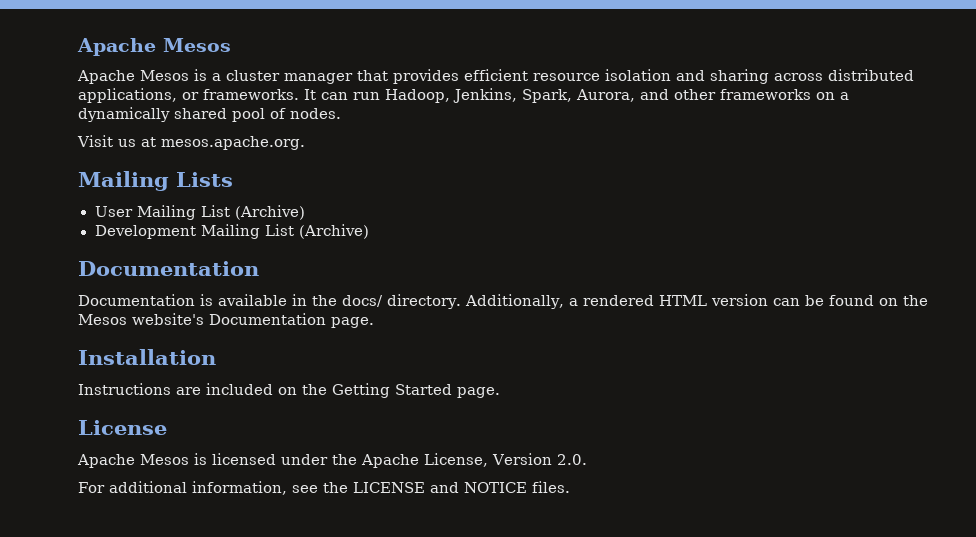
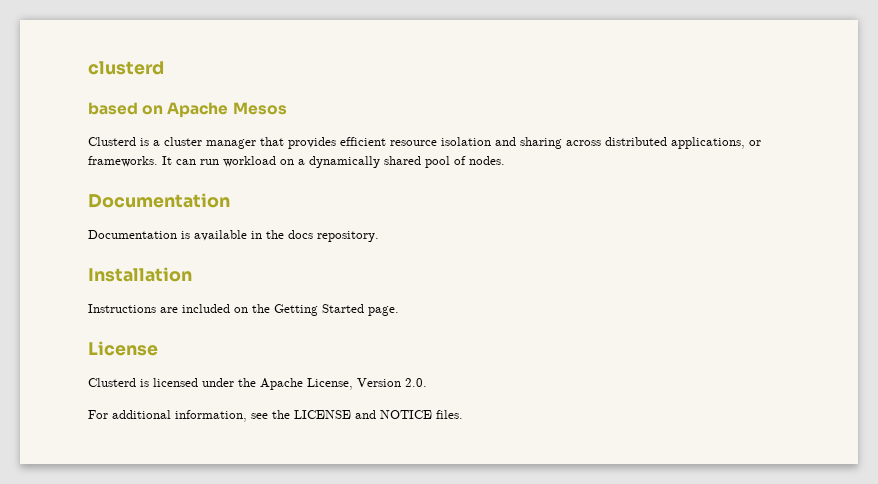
(77, 47) none -> [88,61,164,75] [88,102,164,115] clusterd // based on
[77,70,189,84] Apache Mesos -> [88,137,136,146] Clusterd
[385,88,811,103] Hadoop, Jenkins, Spark, Aurora, and other frameworks -> [223,156,276,167] workload
[77,135,305,150] [78,171,233,191] [94,205,305,220] [94,224,369,239] // Visit us at mesos.apache.org. // Mailing Lists // User Mailing List (Archive) // Development Mailing List (Archive) -> (505, 160) none
[342,294,928,309] [78,313,374,328] docs/ directory. Additionally, a rendered HTML version can be found on the Mesos website's Documentation page. -> [288,230,379,242] docs repository.
[77,454,189,468] Apache Mesos -> [88,378,136,387] Clusterd

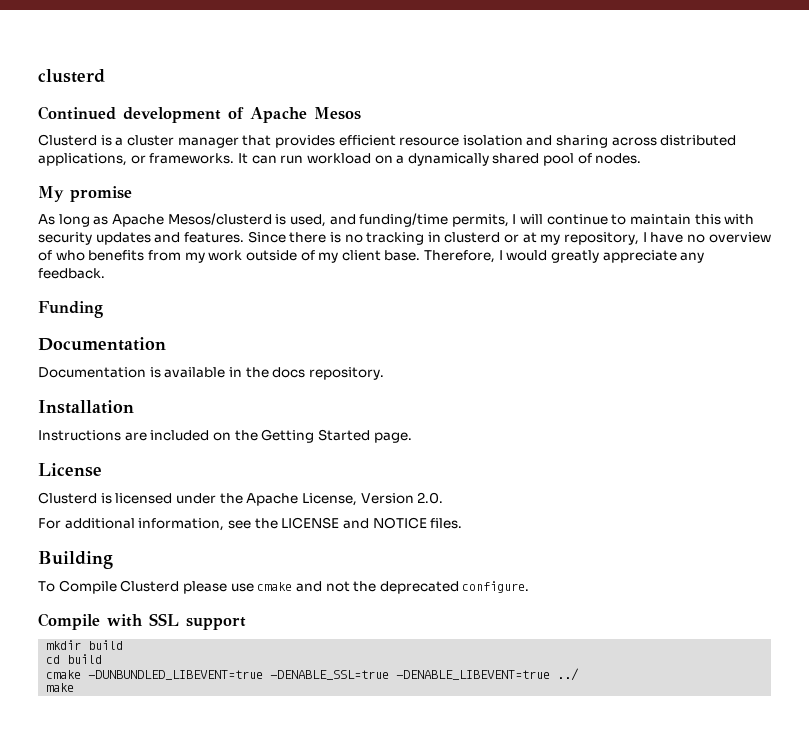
[88,102,164,115] based on -> [38,106,244,123] Continued development of
(505, 160) none -> [38,186,132,202] [38,213,755,227] [38,231,771,245] [38,250,705,263] [38,268,105,279] [38,301,103,318] // My promise // As long as Apache Mesos/clusterd is used, and funding/time permits, I will continue to maintain this with security updates and features. Since there is no tracking in clusterd or at my repository, I have no overview of who benefits from my work outside of my client base. Therefore, I would greatly appreciate any feedback. // Funding
(463, 414) none -> [38,551,113,569] [38,580,530,594] [38,613,246,630] [46,640,124,650] [46,654,103,664] [46,668,580,681] [46,683,75,692] // Building // To Compile Clusterd please use cmake and not the deprecated configure. // Compile with SSL support // mkdir build // cd build // cmake -DUNBUNDLED_LIBEVENT=true -DENABLE_SSL=true -DENABLE_LIBEVENT=true ../ // make

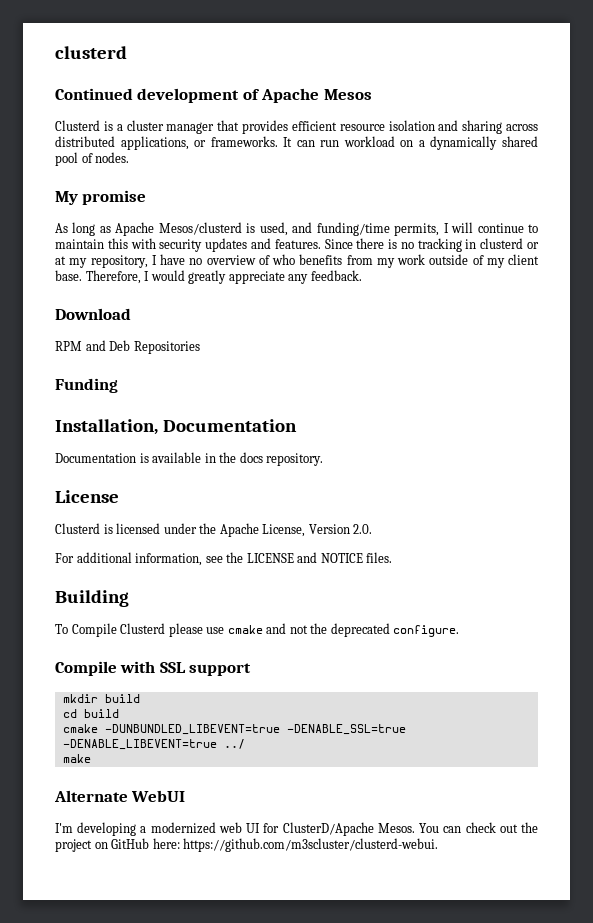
(105, 273) none -> [55,308,131,320] [55,340,200,354] // Download // RPM and Deb Repositories
(103, 309) none -> [55,419,158,435] Installation,
[38,400,134,414] [38,429,412,443] // Installation // Instructions are included on the Getting Started page. -> (324, 459) none
(75, 687) none -> [54,790,186,802] [55,822,538,836] [55,838,439,852] // Alternate WebUI // I'm developing a modernized web UI for ClusterD/Apache Mesos. You can check out the project on GitHub here: https://github.com/m3scluster/clusterd-webui.

